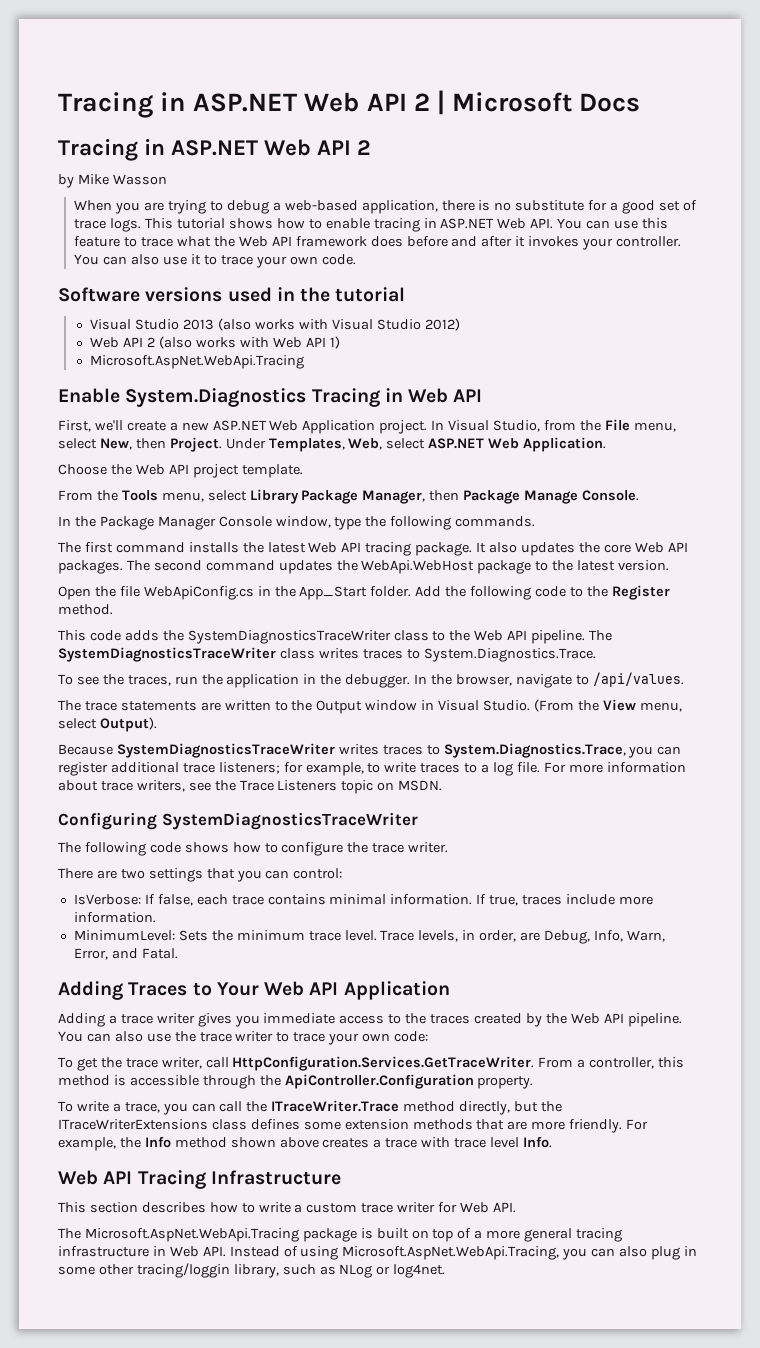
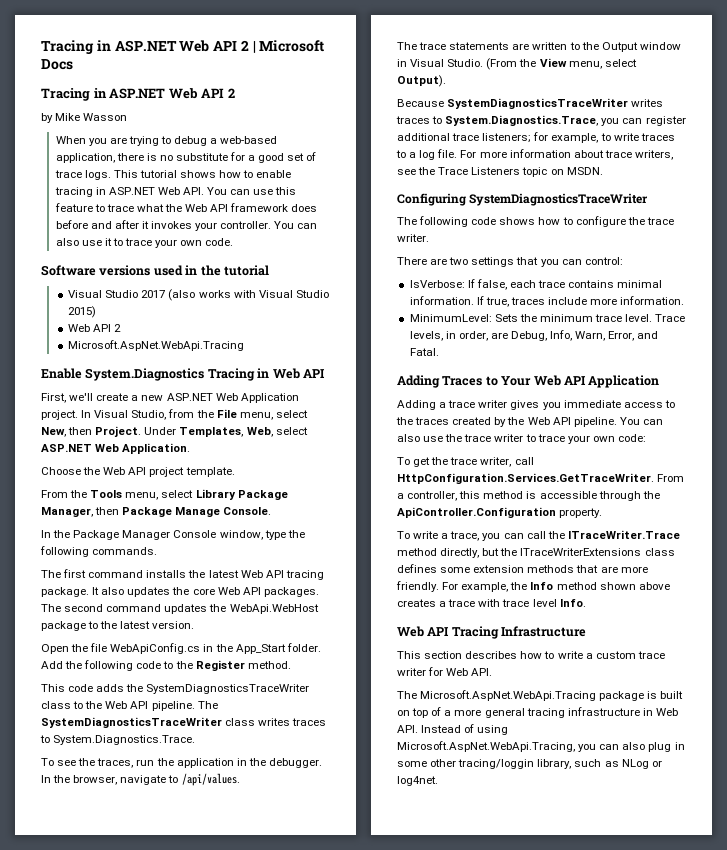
[183,319,215,330] 2013 -> [141,290,166,298] 2017
[424,318,460,331] [90,336,340,349] 2012) // Web API 2 (also works with Web API 1) -> [68,306,97,318] [68,324,122,332] 2015) // Web API 2

